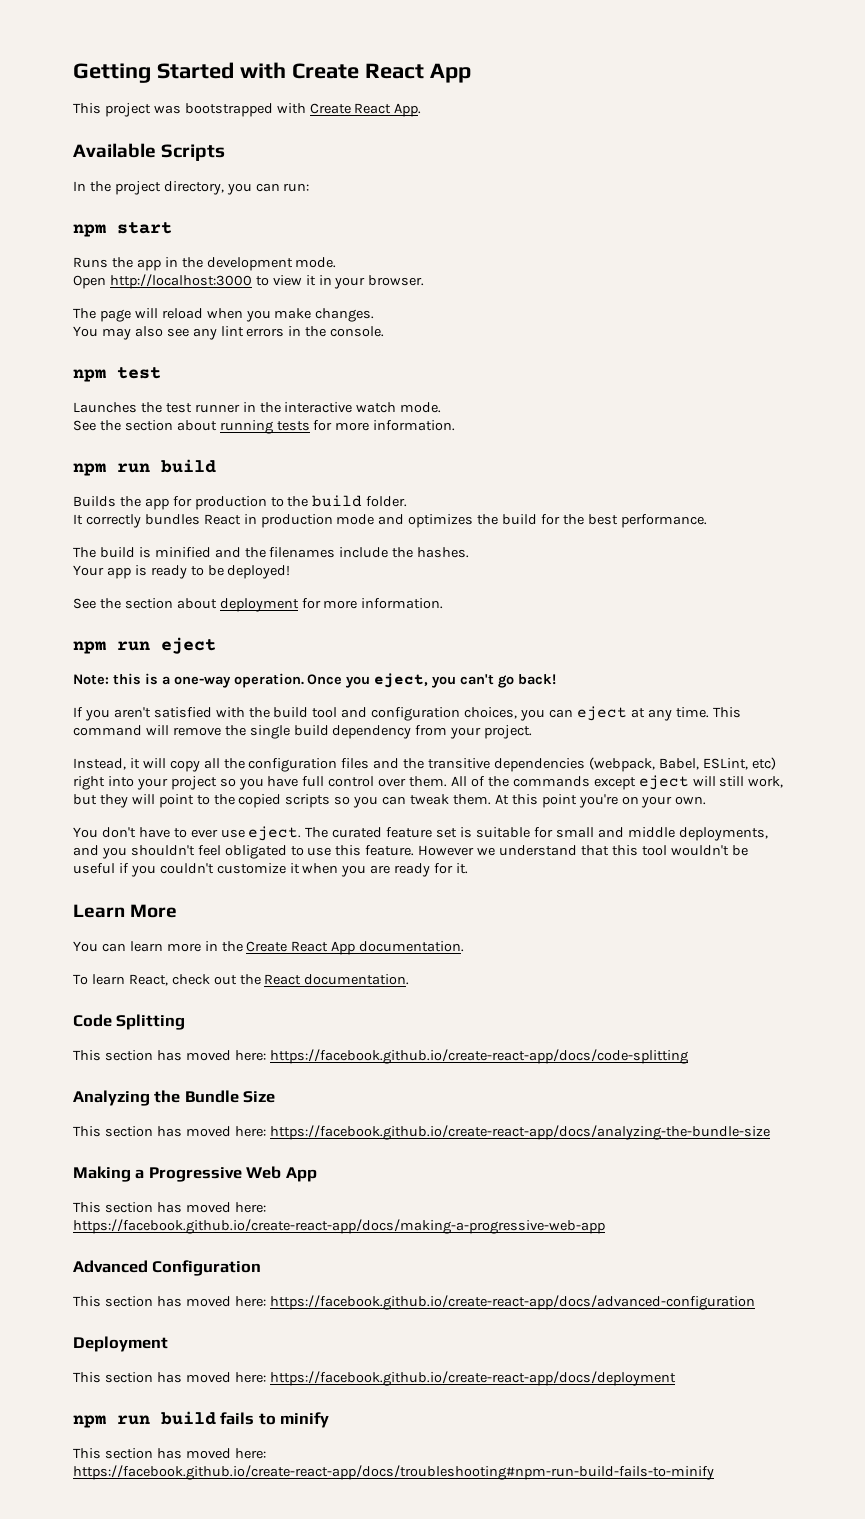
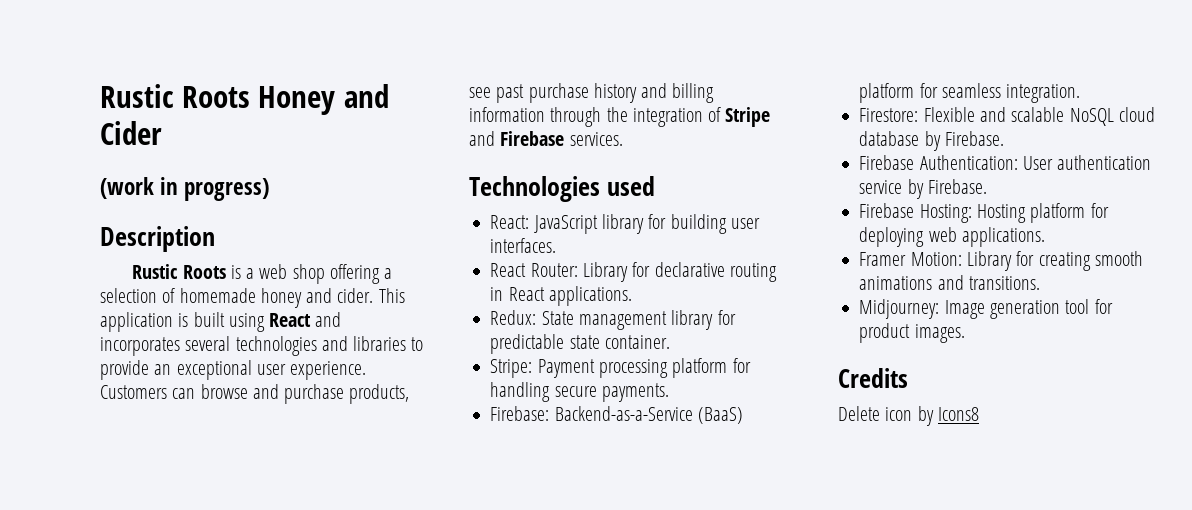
[73,62,471,83] [73,103,422,117] [73,143,226,161] [73,181,310,195] [73,222,172,237] [73,257,337,271] [73,274,425,289] [73,308,375,322] [73,326,385,340] [73,367,161,382] [73,402,442,413] [73,420,456,434] [73,459,216,476] [73,495,408,510] [73,514,707,528] [73,547,470,558] [73,565,291,579] [73,598,444,612] [73,637,216,654] [73,673,556,688] [73,706,741,721] [73,725,533,739] [73,757,776,772] [73,775,784,790] [73,794,707,808] [73,826,768,841] [73,845,748,859] [73,863,469,877] [73,904,178,918] [73,941,465,955] [73,974,410,986] [73,1014,186,1030] [73,1049,688,1064] [73,1090,276,1106] [73,1125,770,1140] [73,1166,317,1182] [73,1202,266,1213] [73,1219,605,1234] [73,1260,262,1276] [73,1295,755,1310] [73,1336,168,1352] [73,1371,676,1386] [73,1411,330,1428] [73,1448,266,1459] [73,1465,714,1480] Getting Started with Create React App // This project was bootstrapped with Create React App. // Available Scripts // In the project directory, you can run: // npm start // Runs the app in the development mode. // Open http://localhost:3000 to view it in your browser. // The page will reload when you make changes. // You may also see any lint errors in the console. // npm test // Launches the test runner in the interactive watch mode. // See the section about running tests for more information. // npm run build // Builds the app for production to the build folder. // It correctly bundles React in production mode and optimizes the build for the best performance. // The build is minified and the filenames include the hashes. // Your app is ready to be deployed! // See the section about deployment for more information. // npm run eject // Note: this is a one-way operation. Once you eject, you can't go back! // If you aren't satisfied with the build tool and configuration choices, you can eject at any time. This command will remove the single build dependency from your project. // Instead, it will copy all the configuration files and the transitive dependencies (webpack, Babel, ESLint, etc) right into your project so you have full control over them. All of the commands except eject will still work, but they will point to the copied scripts so you can tweak them. At this point you're on your own. // You don't have to ever use eject. The curated feature set is suitable for small and middle deployments, and you shouldn't feel obligated to use this feature. However we understand that this tool wouldn't be useful if you couldn't customize it when you are ready for it. // Learn More // You can learn more in the Create React App documentation. // To learn React, check out the React documentation. // Code Splitting // This section has moved here: https://facebook.github.io/create-react-app/docs/code-splitting // Analyzing the Bundle Size // This section has moved here: https://facebook.github.io/create-react-app/docs/analyzing-the-bundle-size // Making a Progressive Web App // This section has moved here: https://facebook.github.io/create-react-app/docs/making-a-progressive-web-app // Advanced Configuration // This section has moved here: https://facebook.github.io/create-react-app/docs/advanced-configuration // Deployment // This section has moved here: https://facebook.github.io/create-react-app/docs/deployment // npm run build fails to minify // This section has moved here: https://facebook.github.io/create-react-app/docs/troubleshooting#npm-run-build-fails-to-minify -> [100,84,389,115] [100,121,162,145] [100,177,270,201] [100,226,215,252] [132,264,393,284] [100,288,405,308] [100,312,342,332] [100,336,424,356] [100,360,367,380] [100,384,410,404] [469,83,715,103] [469,107,771,127] [469,131,623,146] [469,176,656,202] [490,214,760,234] [490,238,557,253] [490,262,777,282] [490,286,632,306] [490,310,736,330] [490,334,670,354] [490,358,751,378] [490,382,669,402] [490,406,743,424] [859,83,1081,103] [859,107,1155,126] [859,131,1004,151] [859,155,1152,170] [859,179,987,199] [859,203,1109,223] [859,227,1045,247] [859,251,1143,271] [859,275,1040,290] [859,299,1113,319] [859,323,965,343] [838,368,908,388] [838,406,979,426] Rustic Roots Honey and Cider // (work in progress) // Description // Rustic Roots is a web shop offering a selection of homemade honey and cider. This application is built using React and incorporates several technologies and libraries to provide an exceptional user experience. Customers can browse and purchase products, see past purchase history and billing information through the integration of Stripe and Firebase services. // Technologies used // React: JavaScript library for building user interfaces. // React Router: Library for declarative routing in React applications. // Redux: State management library for predictable state container. // Stripe: Payment processing platform for handling secure payments. // Firebase: Backend-as-a-Service (BaaS) platform for seamless integration. // Firestore: Flexible and scalable NoSQL cloud database by Firebase. // Firebase Authentication: User authentication service by Firebase. // Firebase Hosting: Hosting platform for deploying web applications. // Framer Motion: Library for creating smooth animations and transitions. // Midjourney: Image generation tool for product images. // Credits // Delete icon by Icons8

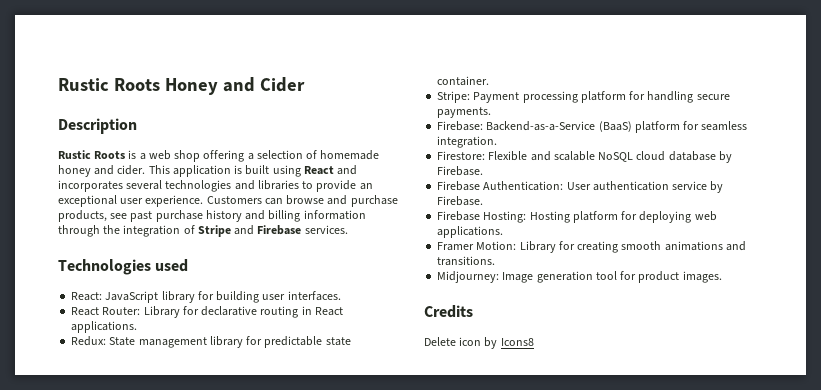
[100,177,270,201] // (work in progress) -> (305, 84) none

